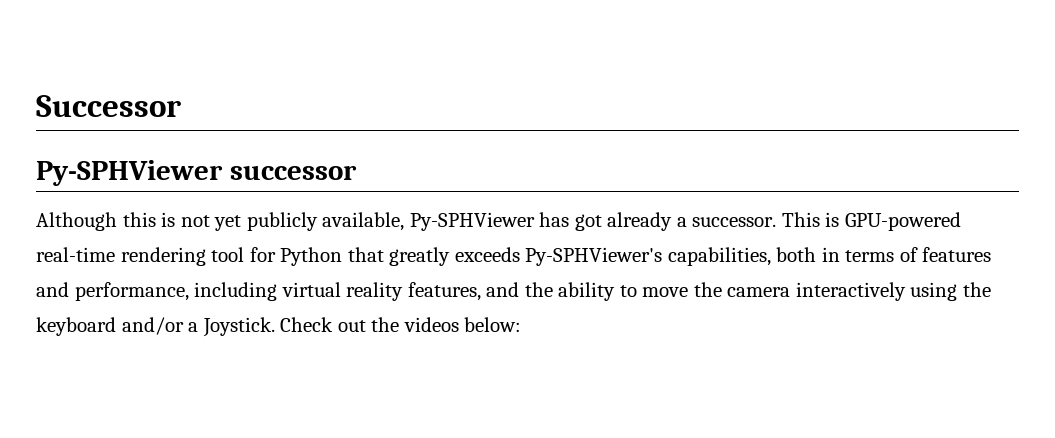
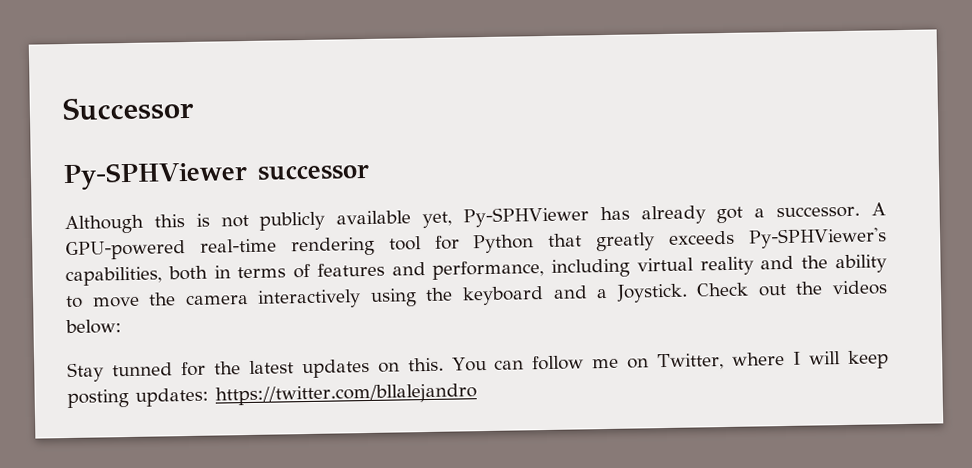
[214,212,840,231] yet publicly available, Py-SPHViewer has got already a successor. This is -> [259,202,887,231] publicly available yet, Py-SPHViewer has already got a successor. A
[407,282,481,301] features, -> (754, 266) none
[121,317,184,335] and/or -> [552,285,588,299] and
(522, 324) none -> [67,350,889,383] [67,383,477,409] // Stay tunned for the latest updates on this. You can follow me on Twitter, where I will keep posting updates: https://twitter.com/bllalejandro

